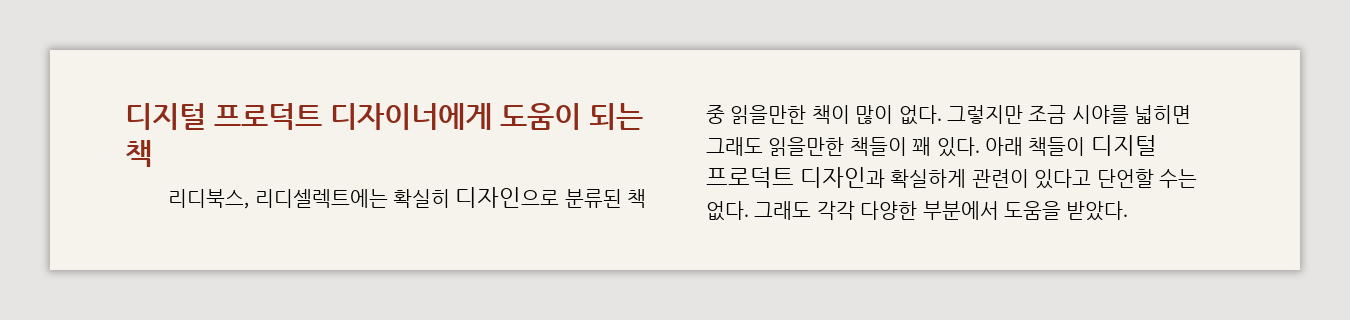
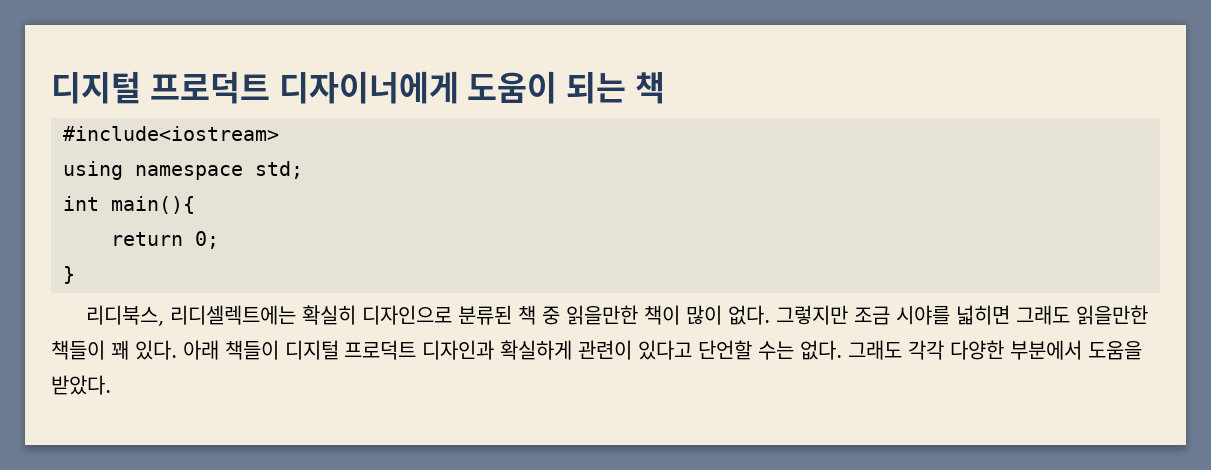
(152, 153) none -> [63,126,279,141] [63,161,303,180] [63,196,195,214] [111,231,219,249] [63,266,75,284] // #include<iostream> // using namespace std; // int main(){ // return 0; // }

